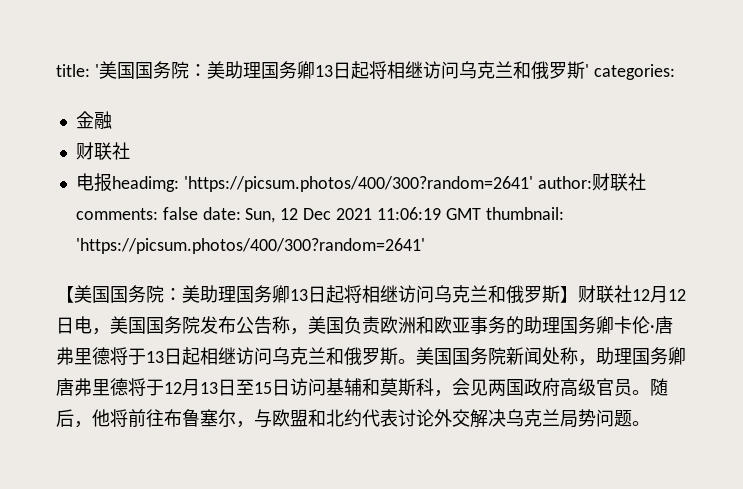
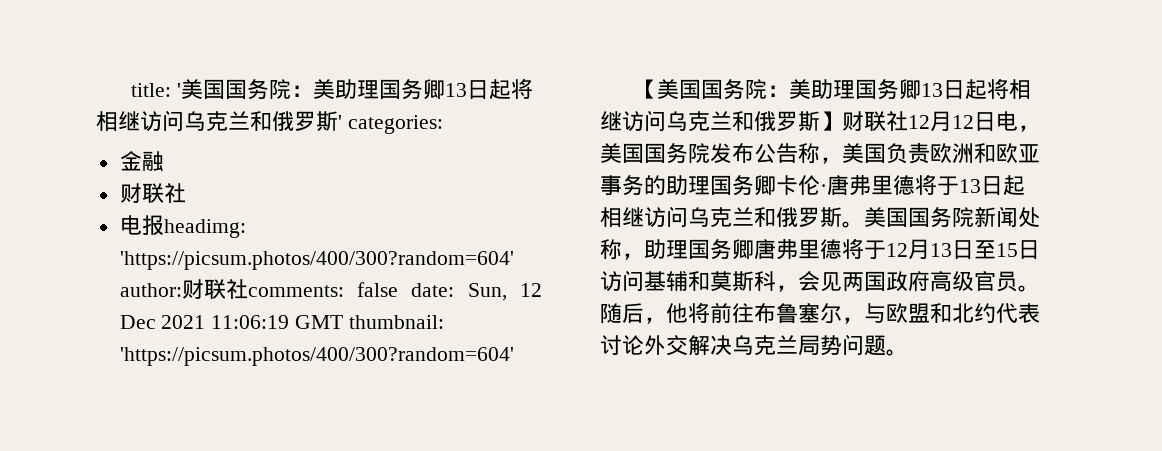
[183,176,533,192] 'https://picsum.photos/400/300?random=2641' -> [119,251,514,270] 'https://picsum.photos/400/300?random=604'
[75,238,425,254] 'https://picsum.photos/400/300?random=2641' -> [119,347,514,366] 'https://picsum.photos/400/300?random=604'

